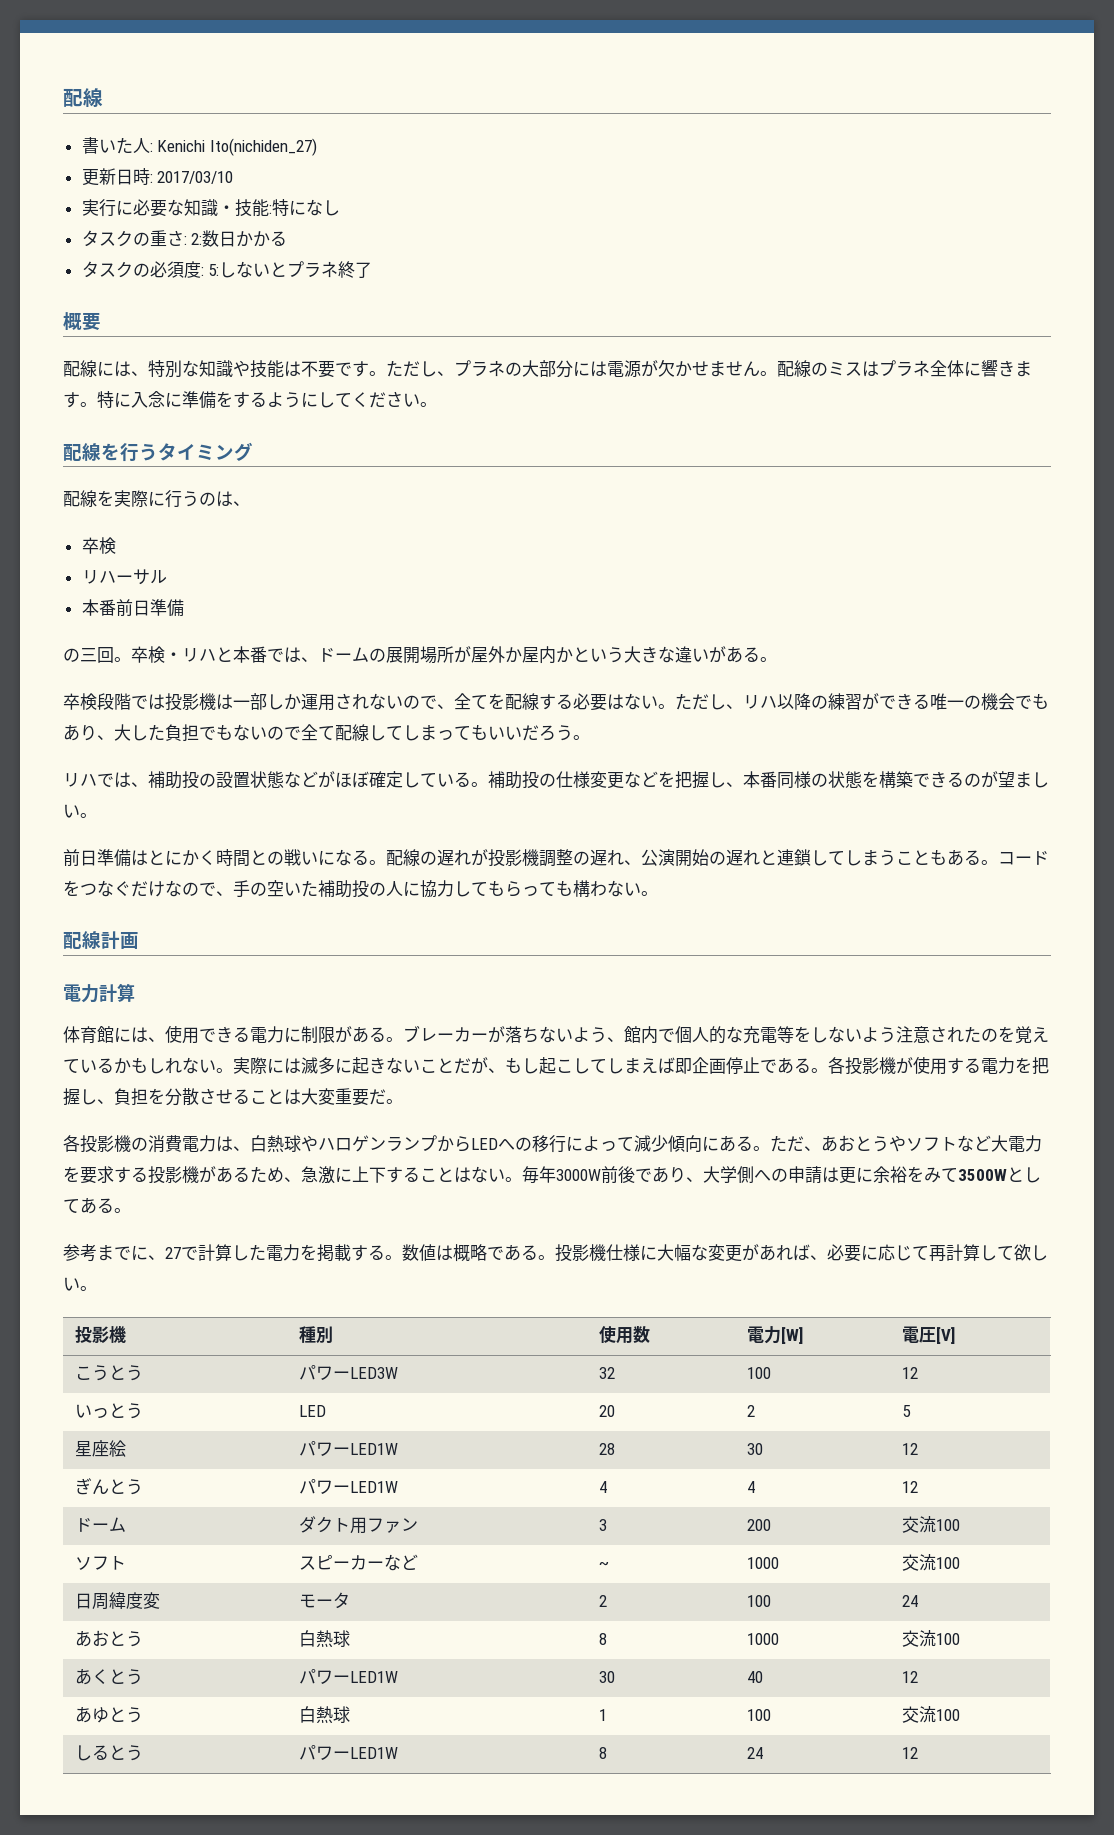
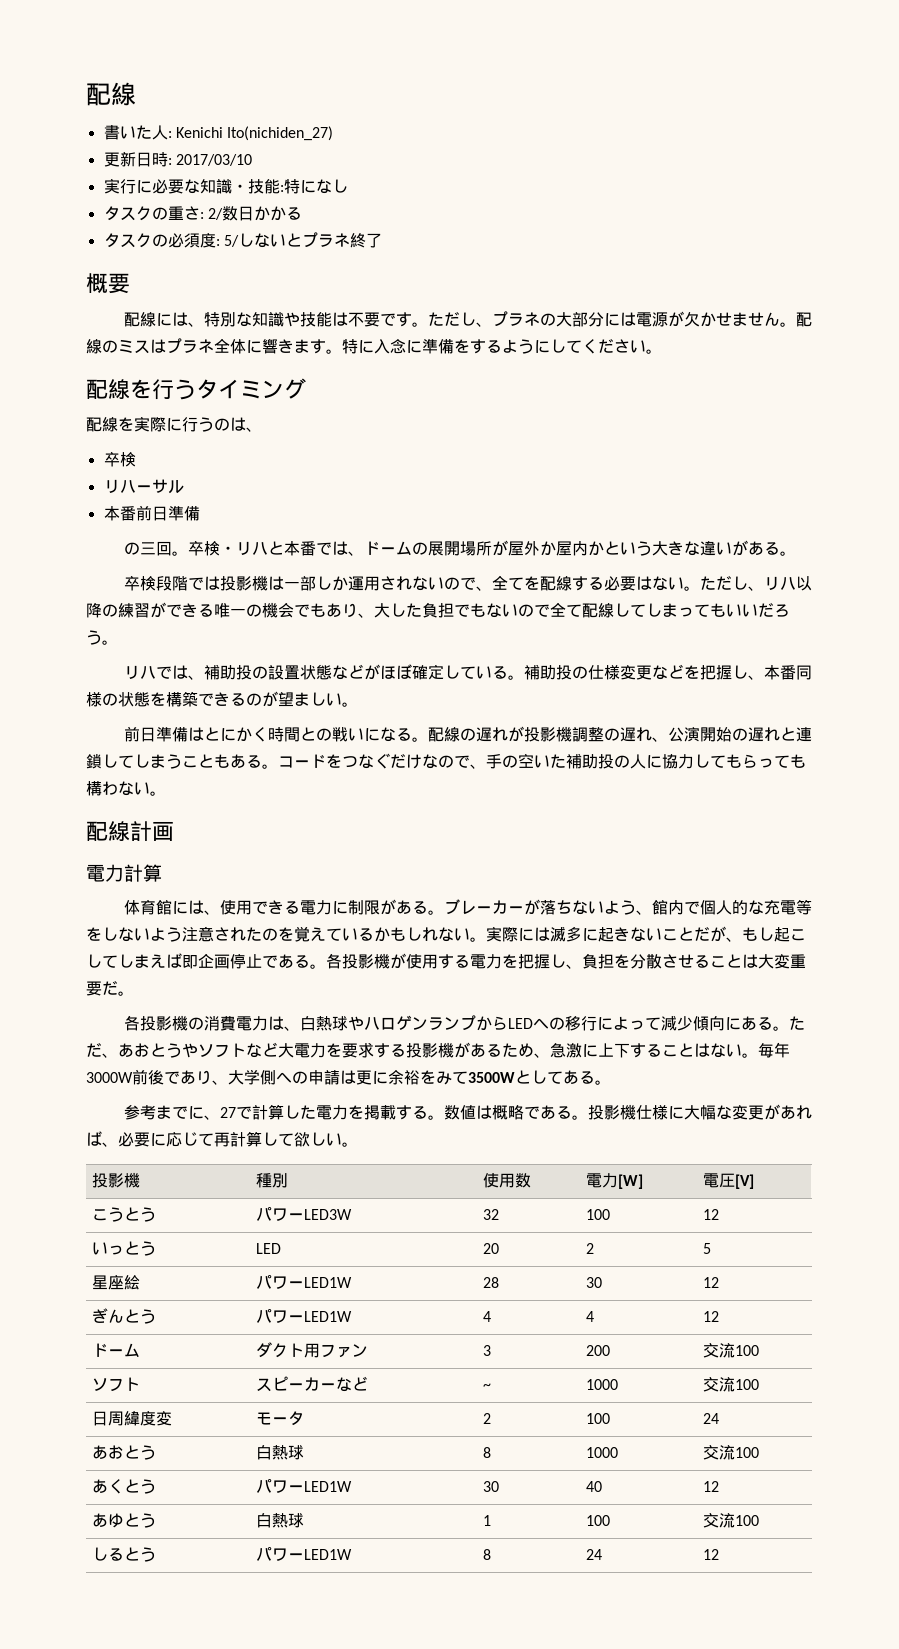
[191,233,203,245] 2: -> [207,208,223,220] 2/
[208,264,220,276] 5: -> [223,235,239,247] 5/

